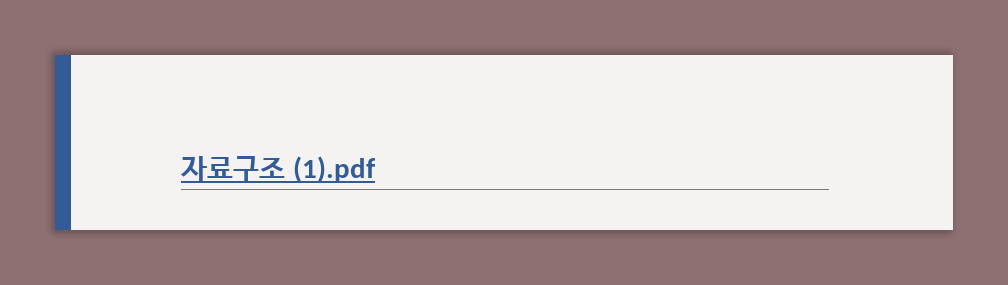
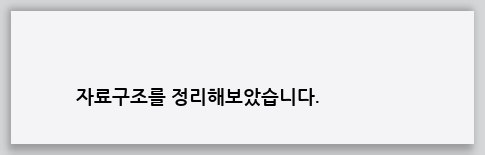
[180,156,376,183] 자료구조 (1).pdf -> [76,88,320,107] 자료구조를 정리해보았습니다.

